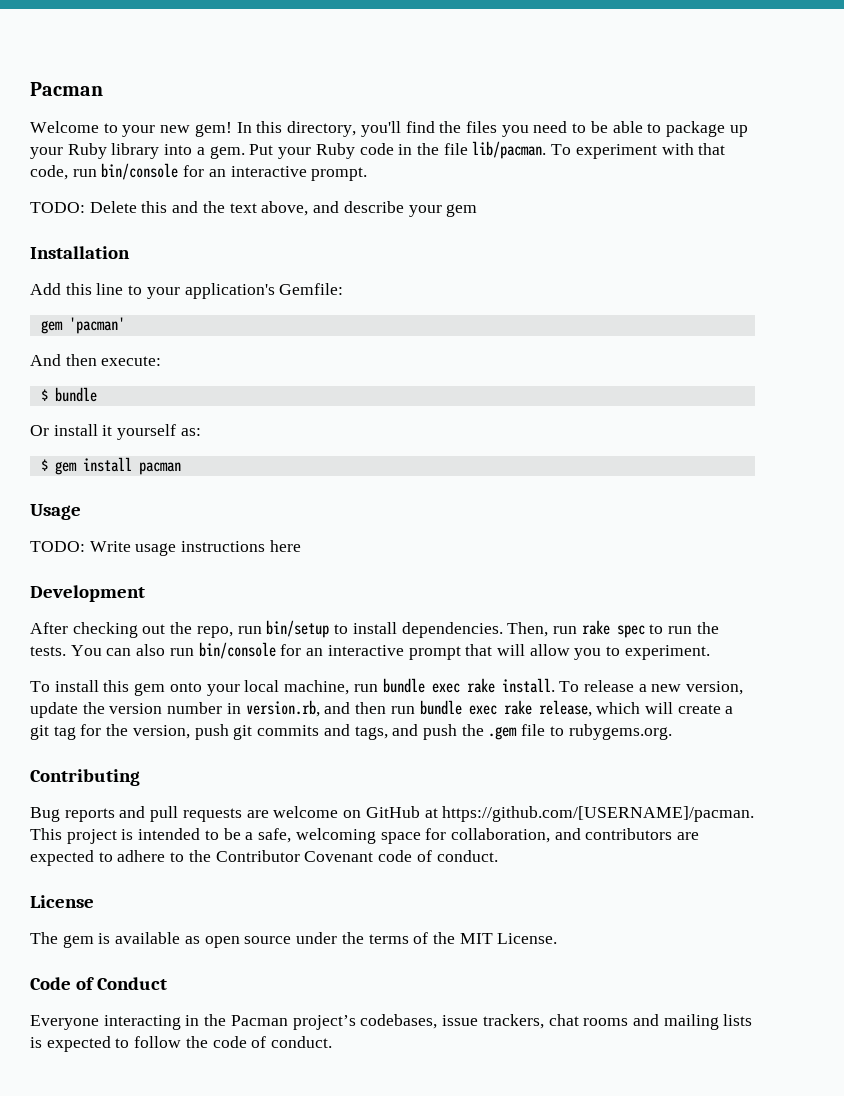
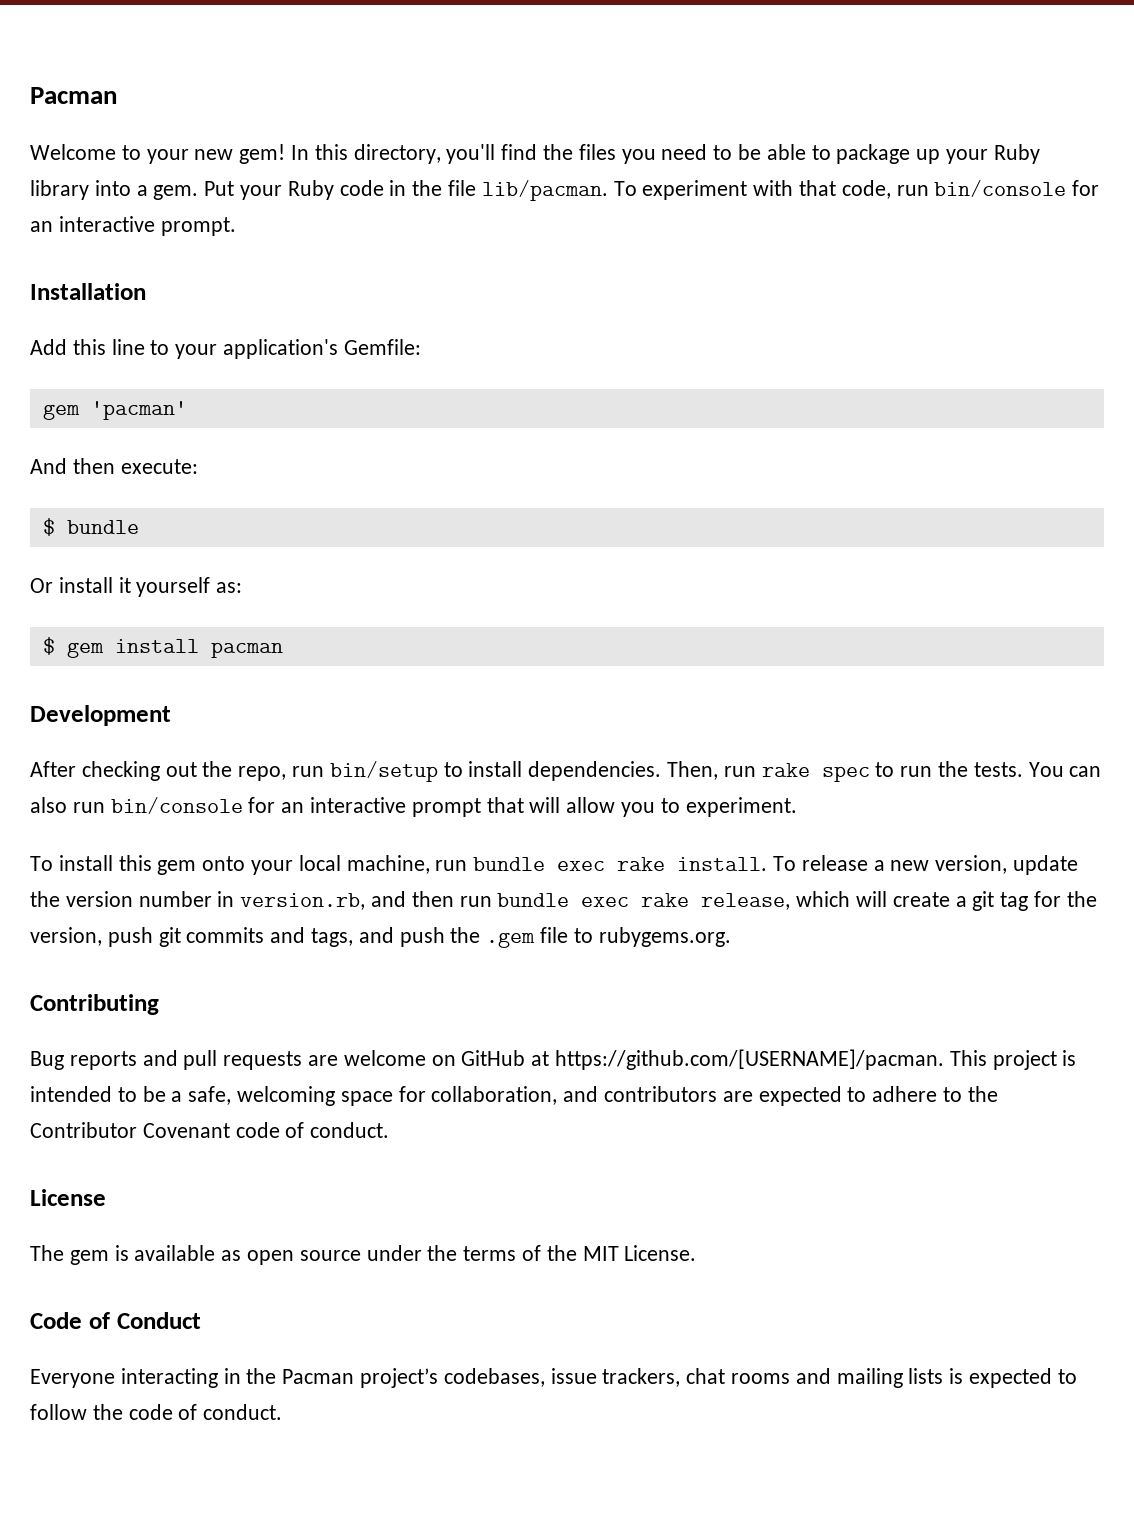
[30,201,478,217] // TODO: Delete this and the text above, and describe your gem -> (236, 226) none
[30,504,81,520] [30,540,301,556] // Usage // TODO: Write usage instructions here -> (283, 650) none

